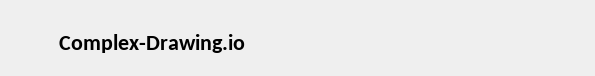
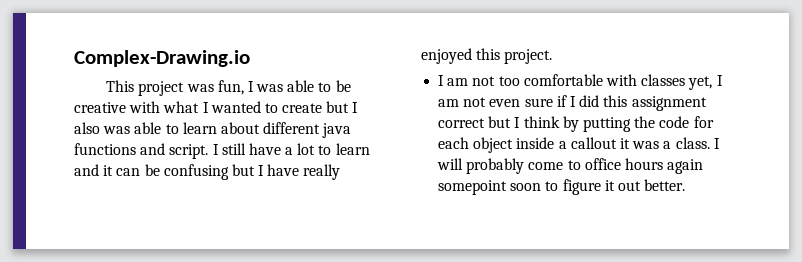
(245, 43) none -> [106,80,351,96] [74,101,359,113] [74,122,352,138] [74,143,370,159] [74,164,341,180] [421,48,553,64] [438,74,723,90] [438,95,707,111] [438,116,714,132] [438,137,720,153] [437,158,704,174] [438,179,686,195] // This project was fun, I was able to be creative with what I wanted to create but I also was able to learn about different java functions and script. I still have a lot to learn and it can be confusing but I have really enjoyed this project. // I am not too comfortable with classes yet, I am not even sure if I did this assignment correct but I think by putting the code for each object inside a callout it was a class. I will probably come to office hours again somepoint soon to figure it out better.

